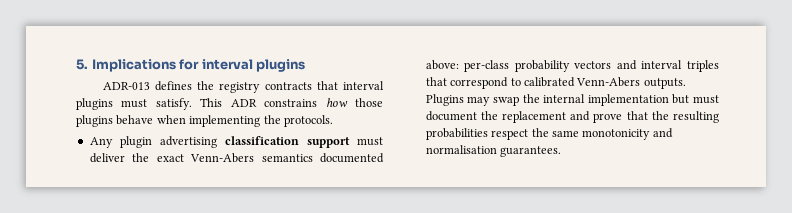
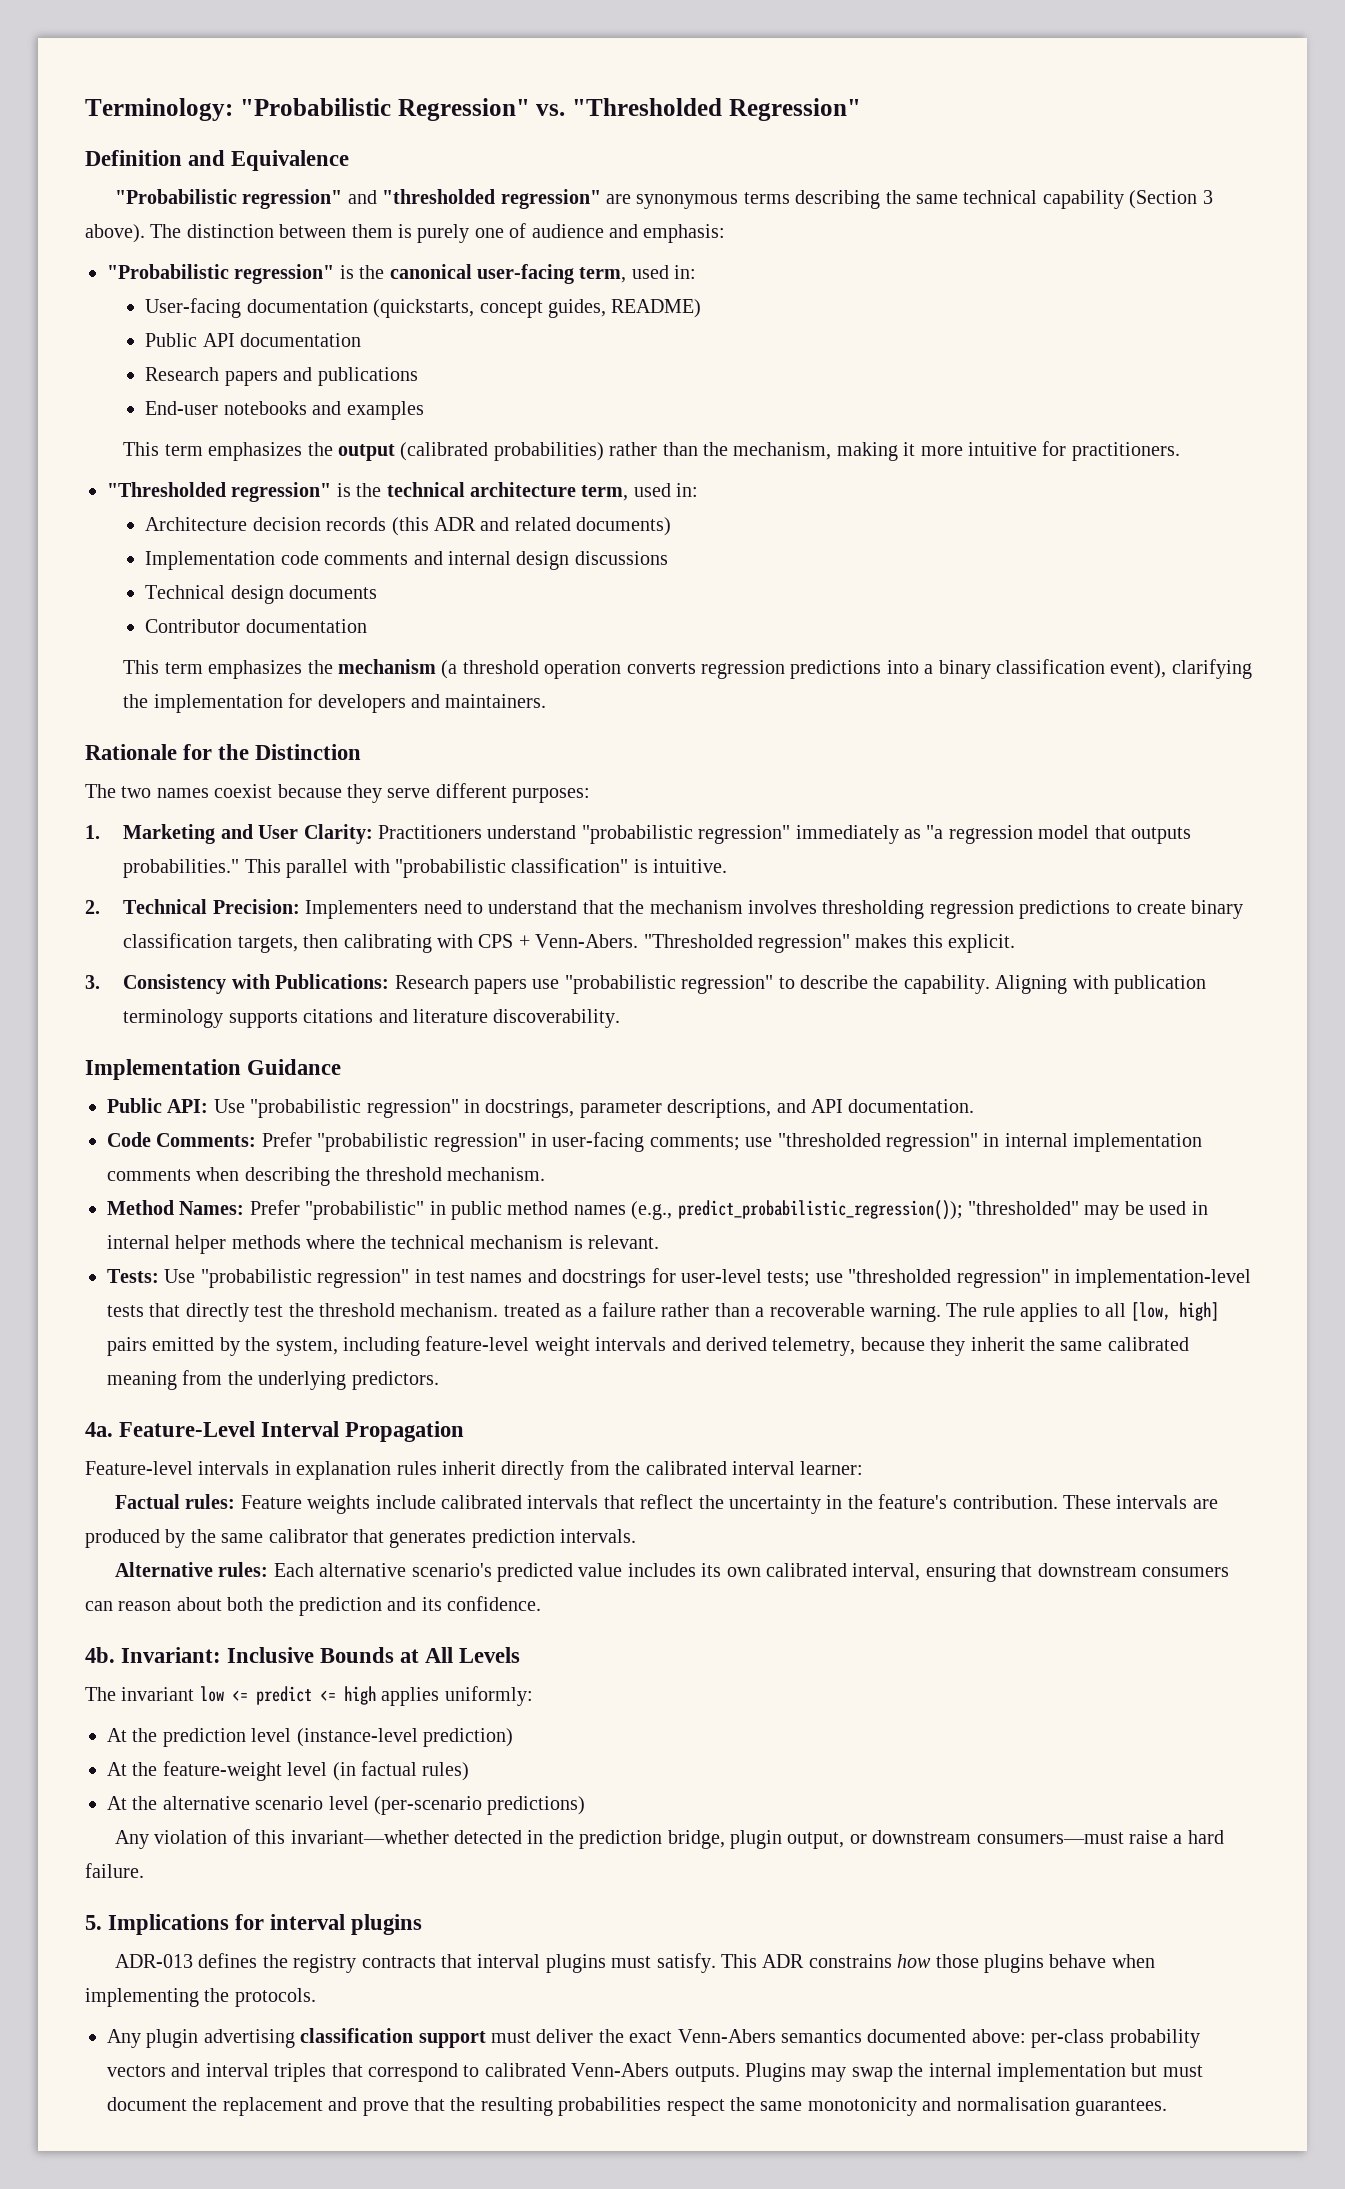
(76, 64) none -> [85,98,861,121] [85,150,350,171] [114,189,1213,209] [85,223,726,243] [107,264,697,284] [145,298,702,318] [145,333,362,347] [145,367,418,386] [145,401,424,420] [123,441,1180,461] [107,482,699,502] [145,517,672,536] [145,551,668,570] [145,585,378,604] [145,619,367,633] [123,659,1252,679] [123,693,547,713] [85,744,362,760] [85,783,591,803] [85,824,1192,844] [123,858,728,878] [85,899,1244,919] [123,933,1016,953] [85,974,1207,994] [123,1009,621,1028] [85,1059,342,1080] [107,1098,975,1118] [107,1132,1203,1152] [107,1167,545,1186] [107,1200,1208,1220] [107,1235,660,1254] [107,1268,1252,1288] [107,1302,1220,1322] [107,1336,1189,1356] [107,1370,439,1390] [85,1421,465,1442] [85,1460,864,1480] [114,1494,1218,1514] [85,1529,637,1548] [114,1562,1229,1582] [85,1596,542,1616] [85,1647,521,1663] [85,1686,533,1706] [107,1728,513,1747] [107,1761,470,1781] [107,1796,586,1815] [114,1829,1224,1849] [85,1863,144,1878] Terminology: "Probabilistic Regression" vs. "Thresholded Regression" // Definition and Equivalence // "Probabilistic regression" and "thresholded regression" are synonymous terms describing the same technical capability (Section 3 above). The distinction between them is purely one of audience and emphasis: // "Probabilistic regression" is the canonical user-facing term, used in: // User-facing documentation (quickstarts, concept guides, README) // Public API documentation // Research papers and publications // End-user notebooks and examples // This term emphasizes the output (calibrated probabilities) rather than the mechanism, making it more intuitive for practitioners. // "Thresholded regression" is the technical architecture term, used in: // Architecture decision records (this ADR and related documents) // Implementation code comments and internal design discussions // Technical design documents // Contributor documentation // This term emphasizes the mechanism (a threshold operation converts regression predictions into a binary classification event), clarifying the implementation for developers and maintainers. // Rationale for the Distinction // The two names coexist because they serve different purposes: // 1. Marketing and User Clarity: Practitioners understand "probabilistic regression" immediately as "a regression model that outputs probabilities." This parallel with "probabilistic classification" is intuitive. // 2. Technical Precision: Implementers need to understand that the mechanism involves thresholding regression predictions to create binary classification targets, then calibrating with CPS + Venn-Abers. "Thresholded regression" makes this explicit. // 3. Consistency with Publications: Research papers use "probabilistic regression" to describe the capability. Aligning with publication terminology supports citations and literature discoverability. // Implementation Guidance // Public API: Use "probabilistic regression" in docstrings, parameter descriptions, and API documentation. // Code Comments: Prefer "probabilistic regression" in user-facing comments; use "thresholded regression" in internal implementation comments when describing the threshold mechanism. // Method Names: Prefer "probabilistic" in public method names (e.g., predict_probabilistic_regression()); "thresholded" may be used in internal helper methods where the technical mechanism is relevant. // Tests: Use "probabilistic regression" in test names and docstrings for user-level tests; use "thresholded regression" in implementation-level tests that directly test the threshold mechanism. treated as a failure rather than a recoverable warning. The rule applies to all [low, high] pairs emitted by the system, including feature-level weight intervals and derived telemetry, because they inherit the same calibrated meaning from the underlying predictors. // 4a. Feature-Level Interval Propagation // Feature-level intervals in explanation rules inherit directly from the calibrated interval learner: // Factual rules: Feature weights include calibrated intervals that reflect the uncertainty in the feature's contribution. These intervals are produced by the same calibrator that generates prediction intervals. // Alternative rules: Each alternative scenario's predicted value includes its own calibrated interval, ensuring that downstream consumers can reason about both the prediction and its confidence. // 4b. Invariant: Inclusive Bounds at All Levels // The invariant low <= predict <= high applies uniformly: // At the prediction level (instance-level prediction) // At the feature-weight level (in factual rules) // At the alternative scenario level (per-scenario predictions) // Any violation of this invariant—whether detected in the prediction bridge, plugin output, or downstream consumers—must raise a hard failure. //

